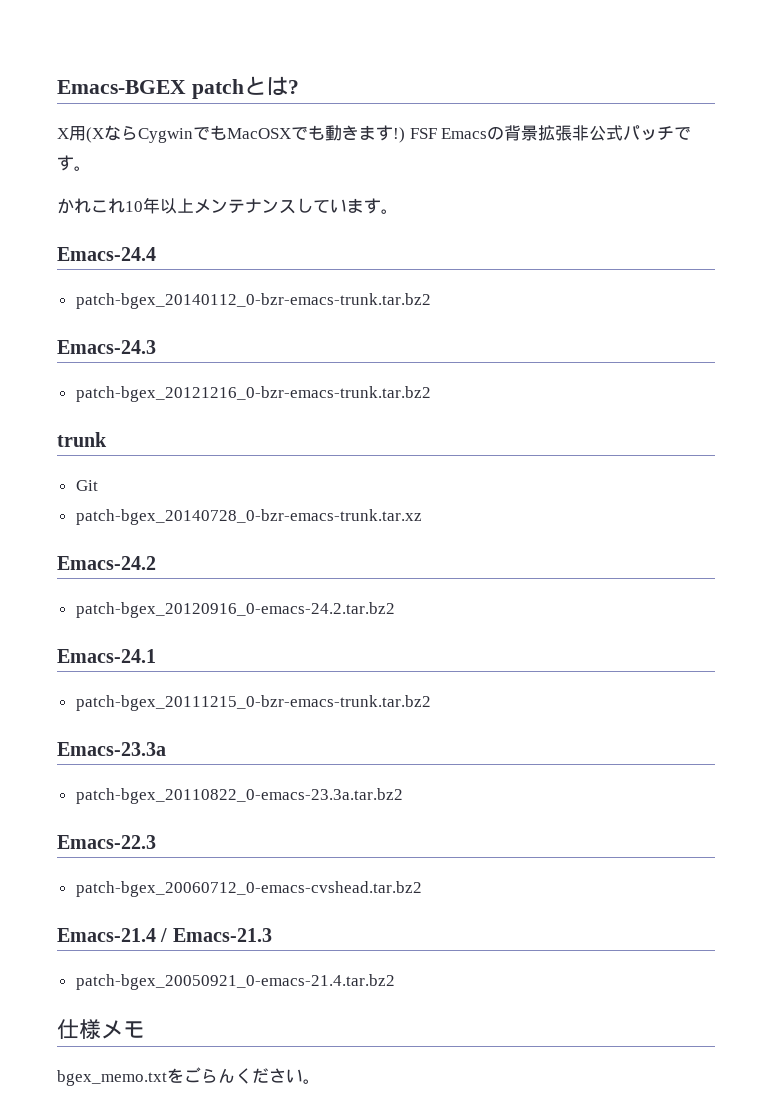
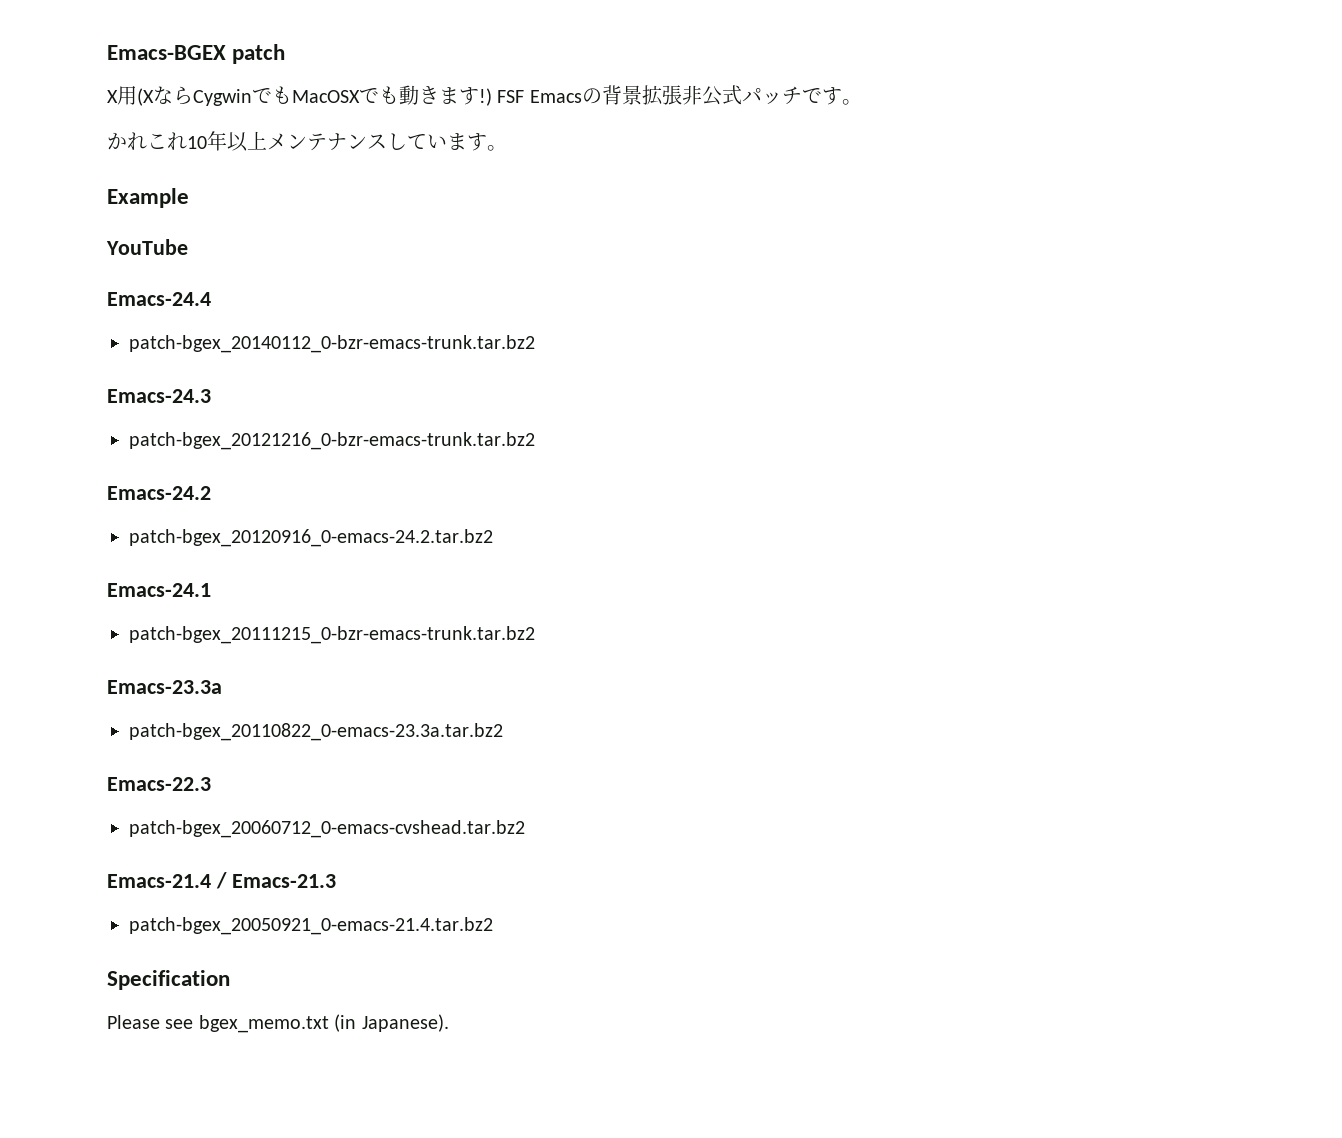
[243,76,299,96] とは? -> (286, 54) none
(398, 211) none -> [107,188,189,208] [106,239,188,255] // Example // YouTube
[57,432,107,447] [75,480,98,491] [75,509,422,525] // trunk // Git // patch-bgex_20140728_0-bzr-emacs-trunk.tar.xz -> (535, 441) none
[57,1019,145,1039] [57,1067,320,1086] 仕様メモ // bgex_memo.txtをごらんください。 -> [107,970,230,990] [107,1014,449,1033] Specification // Please see bgex_memo.txt (in Japanese).

